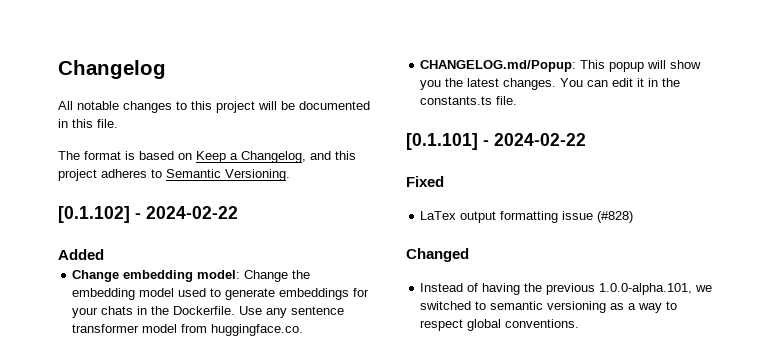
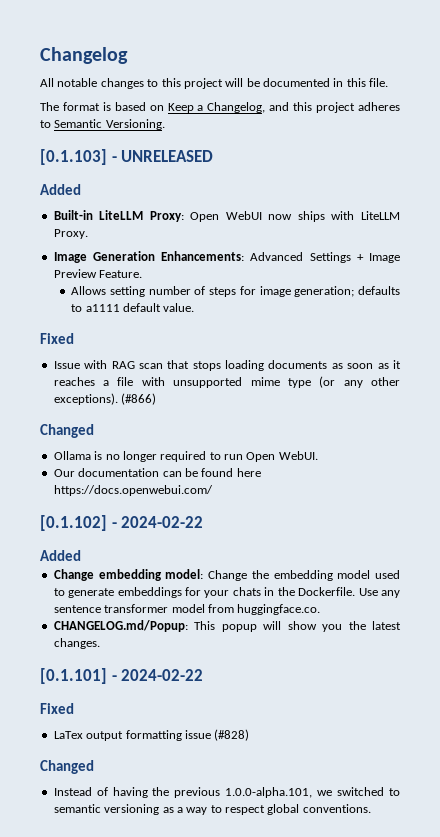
(290, 175) none -> [40,149,214,165] [40,184,81,195] [53,210,400,222] [53,229,88,239] [53,251,400,263] [53,269,143,278] [71,286,400,297] [71,303,195,312] [40,333,74,344] [53,360,401,371] [53,376,400,388] [53,393,157,405] [40,424,94,438] [53,451,318,462] [53,468,261,477] [53,485,213,496] // [0.1.103] - UNRELEASED // Added // Built-in LiteLLM Proxy: Open WebUI now ships with LiteLLM Proxy. // Image Generation Enhancements: Advanced Settings + Image Preview Feature. // Allows setting number of steps for image generation; defaults to a1111 default value. // Fixed // Issue with RAG scan that stops loading documents as soon as it reaches a file with unsupported mime type (or any other exceptions). (#866) // Changed // Ollama is no longer required to run Open WebUI. // Our documentation can be found here https://docs.openwebui.com/
[560,78,681,87] [420,96,518,105] You can edit it in the constants.ts file. -> (100, 643) none

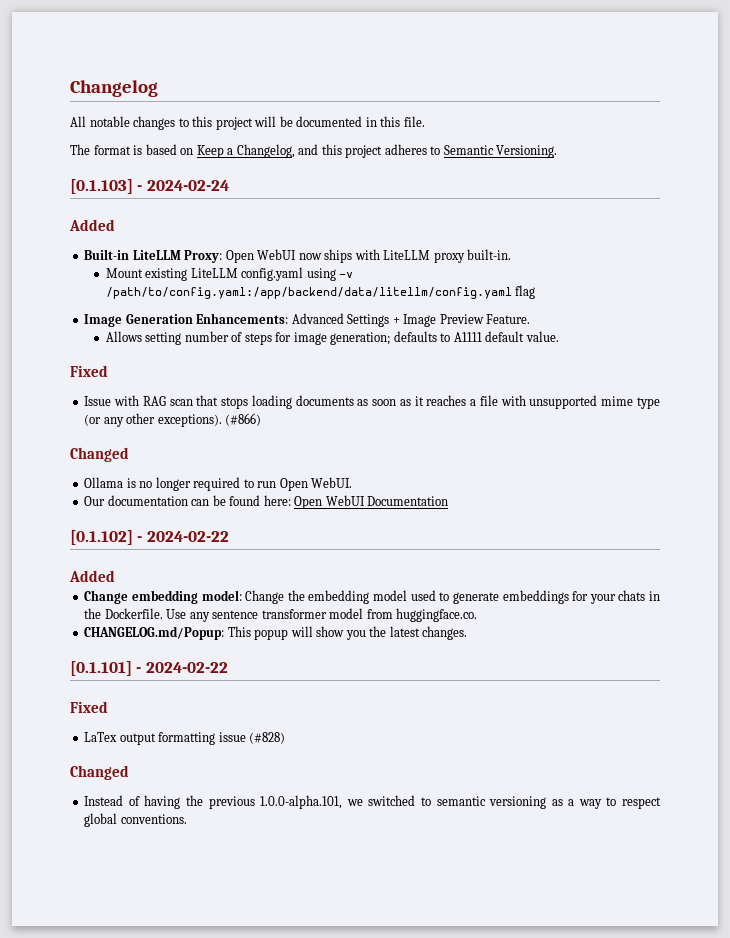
[121,150,214,162] UNRELEASED -> [146,180,229,191] 2024-02-24
[53,229,88,239] Proxy. -> [433,249,512,263] [105,267,354,281] [105,285,536,299] proxy built-in. // Mount existing LiteLLM config.yaml using -v /path/to/config.yaml:/app/backend/data/litellm/config.yaml flag
[85,304,120,312] a1111 -> [453,332,482,342] A1111
[236,468,261,477] [53,485,213,496] here https://docs.openwebui.com/ -> [263,495,449,509] here: Open WebUI Documentation

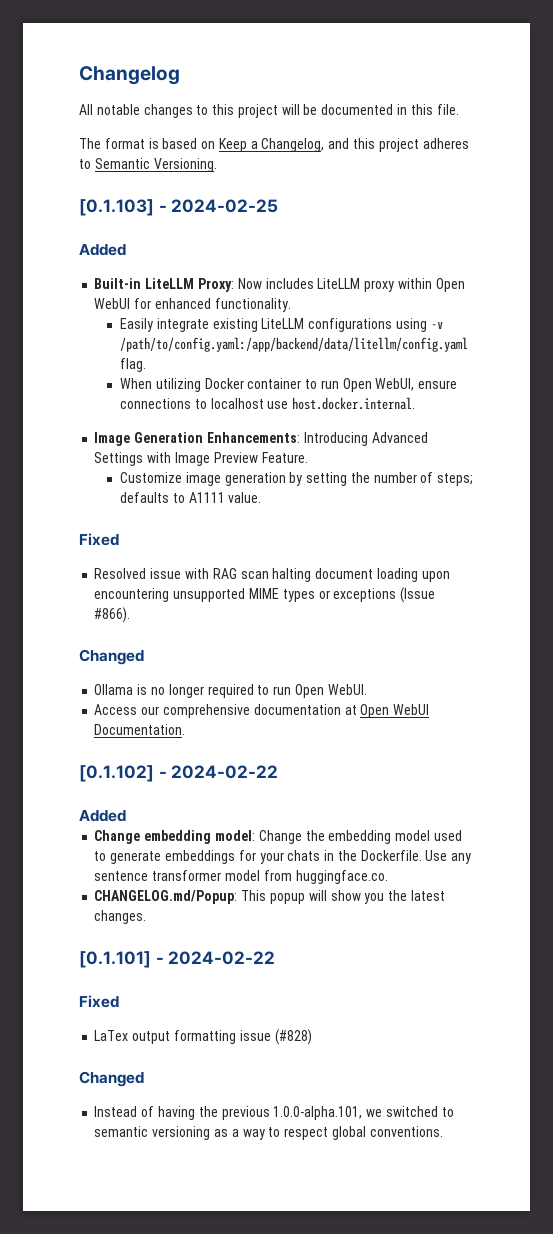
[146,180,229,191] 2024-02-24 -> [171,199,279,213] 2024-02-25
[225,249,512,263] [105,268,143,278] Open WebUI now ships with LiteLLM proxy built-in. // Mount -> [237,278,465,292] [94,298,291,312] [119,318,209,332] Now includes LiteLLM proxy within Open WebUI for enhanced functionality. // Easily integrate
[241,267,304,281] config.yaml -> [308,318,393,332] configurations
[515,285,536,299] flag -> [119,358,146,372] [119,378,458,392] [119,397,416,410] flag. // When utilizing Docker container to run Open WebUI, ensure connections to localhost use host.docker.internal.
(289, 318) none -> [303,432,368,446] Introducing
[392,317,400,324] + -> [147,452,172,463] with
[105,331,391,345] Allows setting number of steps for image generation; -> [119,472,474,486] Customize image generation by setting the number of steps;
[485,331,525,342] default -> (225, 497) none
[84,396,112,406] Issue -> [94,568,182,579] Resolved issue
[196,395,660,409] [84,413,262,427] that stops loading documents as soon as it reaches a file with unsupported mime type (or any other exceptions). (#866) -> [272,568,450,582] [94,587,436,603] [94,607,131,623] halting document loading upon encountering unsupported MIME types or exceptions (Issue #866).
[84,495,449,509] Our documentation can be found here: Open WebUI Documentation -> [94,704,430,718] [94,724,186,735] Access our comprehensive documentation at Open WebUI Documentation.

